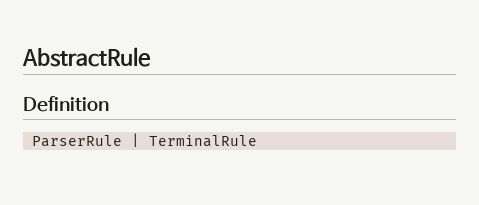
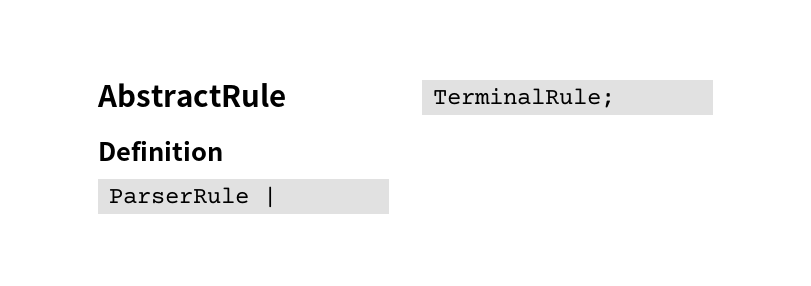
[149,135,257,147] TerminalRule -> [433,88,616,108] TerminalRule;

